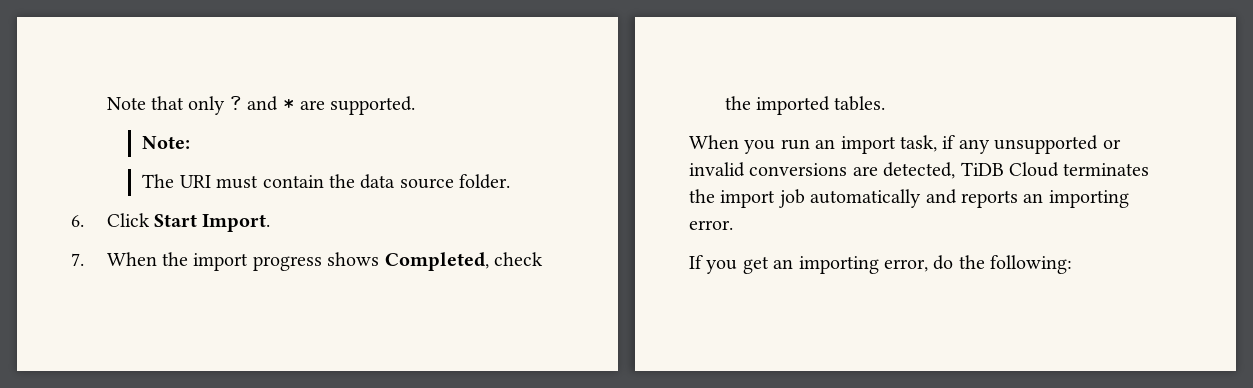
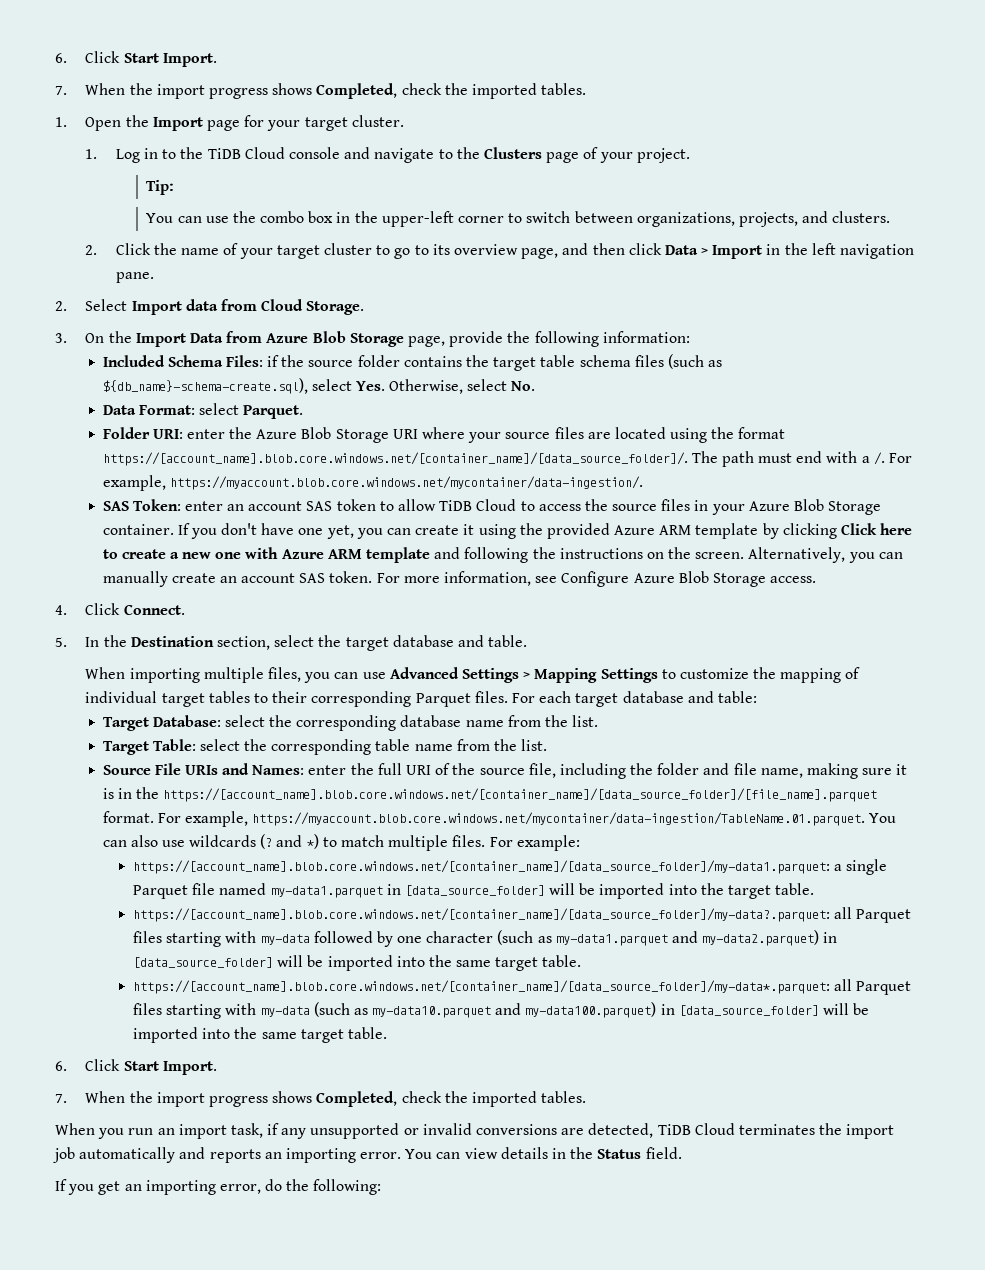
[106,96,416,115] [142,136,191,149] [142,174,511,189] Note that only ? and * are supported. // Note: // The URI must contain the data source folder. -> [55,51,217,67] [55,83,587,99] [55,115,404,131] [85,147,690,163] [146,180,175,195] [146,211,891,227] [85,243,914,259] [115,272,154,283] [55,299,365,315] [55,331,690,347] [102,354,723,371] [102,378,536,394] [102,403,304,419] [102,427,786,443] [102,451,912,467] [102,475,643,491] [102,499,882,515] [102,523,913,539] [102,547,903,563] [102,571,817,587] [55,603,185,615] [55,635,528,651] [85,667,861,683] [85,691,757,707] [102,715,599,731] [102,739,548,755] [102,763,908,779] [102,787,878,802] [102,811,897,827] [102,834,580,851] [132,859,888,875] [132,883,815,899] [132,907,912,923] [132,930,838,947] [132,955,582,971] [132,979,912,995] [132,1002,870,1019] [132,1027,387,1043] 6. Click Start Import. // 7. When the import progress shows Completed, check the imported tables. // 1. Open the Import page for your target cluster. // 1. Log in to the TiDB Cloud console and navigate to the Clusters page of your project. // Tip: // You can use the combo box in the upper-left corner to switch between organizations, projects, and clusters. // 2. Click the name of your target cluster to go to its overview page, and then click Data > Import in the left navigation pane. // 2. Select Import data from Cloud Storage. // 3. On the Import Data from Azure Blob Storage page, provide the following information: // Included Schema Files: if the source folder contains the target table schema files (such as ${db_name}-schema-create.sql), select Yes. Otherwise, select No. // Data Format: select Parquet. // Folder URI: enter the Azure Blob Storage URI where your source files are located using the format https://[account_name].blob.core.windows.net/[container_name]/[data_source_folder]/. The path must end with a /. For example, https://myaccount.blob.core.windows.net/mycontainer/data-ingestion/. // SAS Token: enter an account SAS token to allow TiDB Cloud to access the source files in your Azure Blob Storage container. If you don't have one yet, you can create it using the provided Azure ARM template by clicking Click here to create a new one with Azure ARM template and following the instructions on the screen. Alternatively, you can manually create an account SAS token. For more information, see Configure Azure Blob Storage access. // 4. Click Connect. // 5. In the Destination section, select the target database and table. // When importing multiple files, you can use Advanced Settings > Mapping Settings to customize the mapping of individual target tables to their corresponding Parquet files. For each target database and table: // Target Database: select the corresponding database name from the list. // Target Table: select the corresponding table name from the list. // Source File URIs and Names: enter the full URI of the source file, including the folder and file name, making sure it is in the https://[account_name].blob.core.windows.net/[container_name]/[data_source_folder]/[file_name].parquet format. For example, https://myaccount.blob.core.windows.net/mycontainer/data-ingestion/TableName.01.parquet. You can also use wildcards (? and *) to match multiple files. For example: // https://[account_name].blob.core.windows.net/[container_name]/[data_source_folder]/my-data1.parquet: a single Parquet file named my-data1.parquet in [data_source_folder] will be imported into the target table. // https://[account_name].blob.core.windows.net/[container_name]/[data_source_folder]/my-data?.parquet: all Parquet files starting with my-data followed by one character (such as my-data1.parquet and my-data2.parquet) in [data_source_folder] will be imported into the same target table. // https://[account_name].blob.core.windows.net/[container_name]/[data_source_folder]/my-data*.parquet: all Parquet files starting with my-data (such as my-data10.parquet and my-data100.parquet) in [data_source_folder] will be imported into the same target table.
(733, 225) none -> [405,1147,682,1159] You can view details in the Status field.

